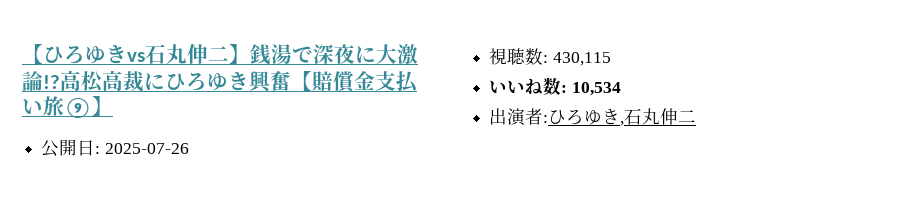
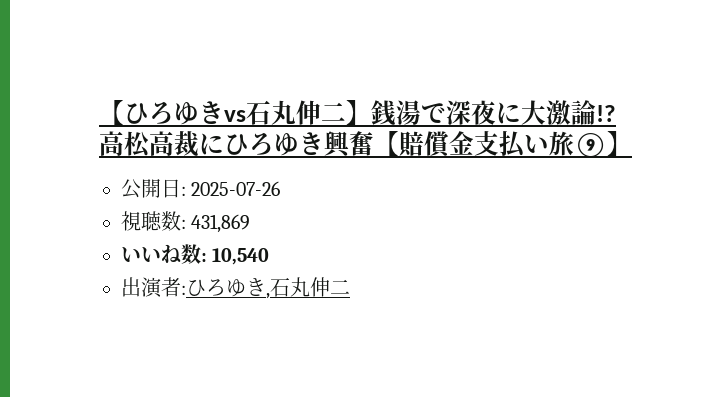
[552,52,611,66] 430,115 -> [191,214,251,233] 431,869
[571,82,621,96] 10,534 -> [212,248,270,265] 10,540

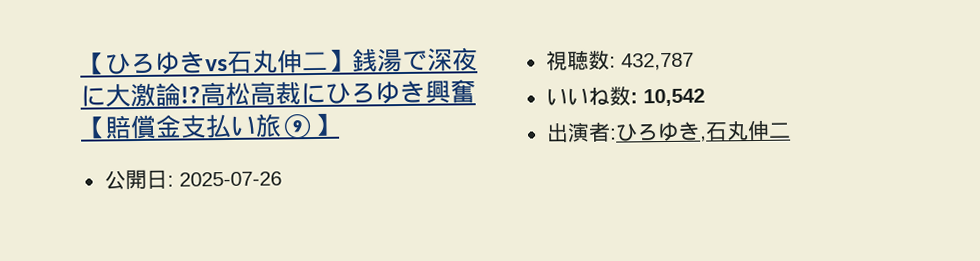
[191,214,251,233] 431,869 -> [620,52,694,71] 432,787
[212,248,270,265] 10,540 -> [642,88,705,107] 10,542

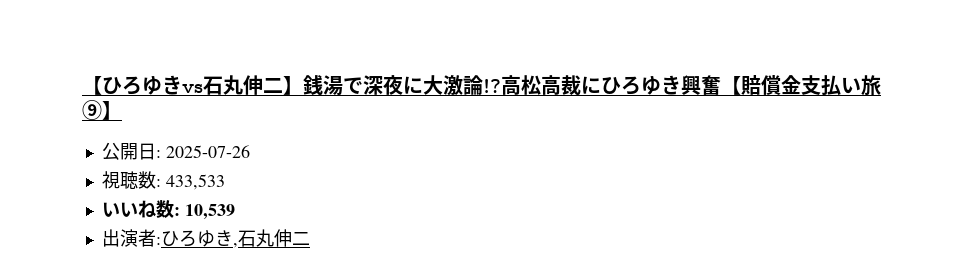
[620,52,694,71] 432,787 -> [165,174,225,190] 433,533
[642,88,705,107] 10,542 -> [184,204,235,220] 10,539

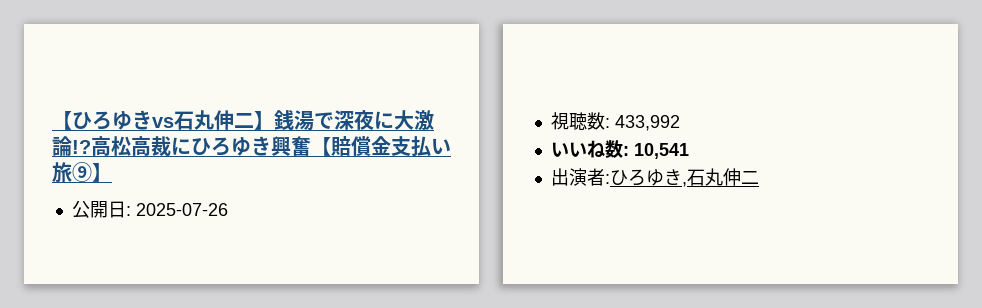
[165,174,225,190] 433,533 -> [614,115,680,131] 433,992
[184,204,235,220] 10,539 -> [633,143,689,159] 10,541

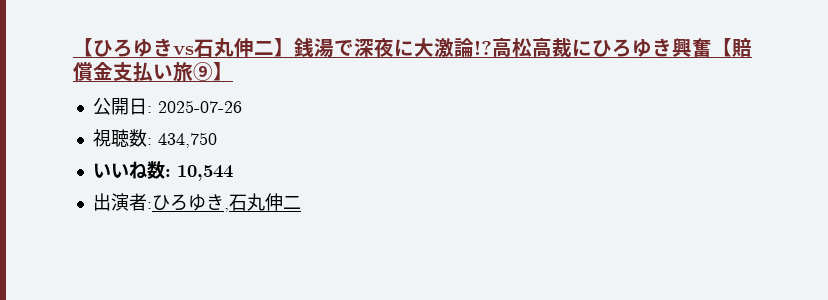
[614,115,680,131] 433,992 -> [157,132,217,148] 434,750
[633,143,689,159] 10,541 -> [176,165,233,181] 10,544

